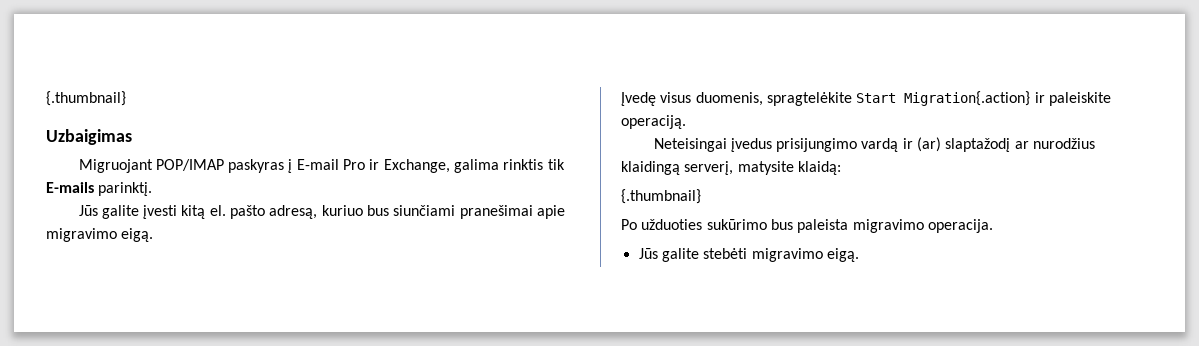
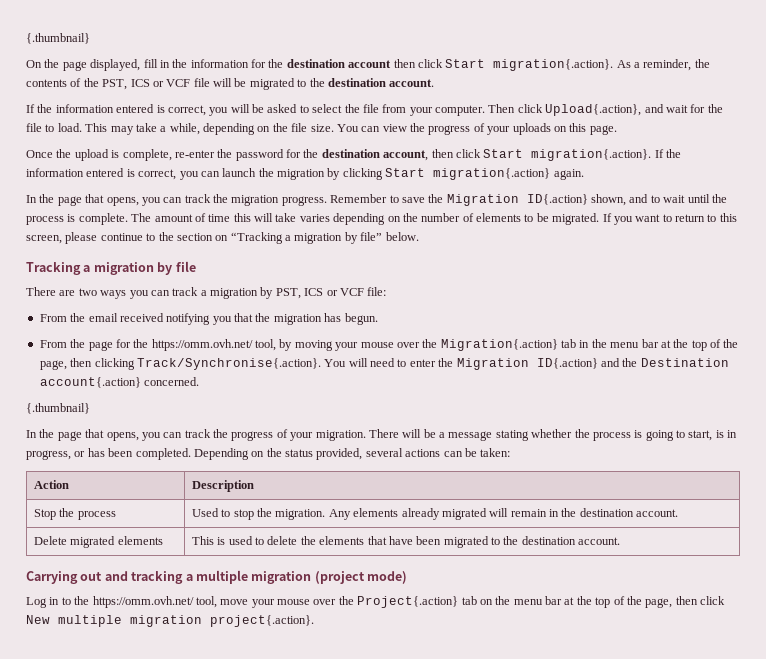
[46,91,126,106] [46,129,132,145] [78,159,565,173] [46,182,153,196] [78,205,566,219] [46,228,154,242] [621,91,1111,106] [621,115,686,129] [653,137,1096,152] [621,161,841,175] [621,189,701,204] [621,219,993,233] [638,248,859,262] {.thumbnail} // Uzbaigimas // Migruojant POP/IMAP paskyras į E-mail Pro ir Exchange, galima rinktis tik E-mails parinktį. // Jūs galite įvesti kitą el. pašto adresą, kuriuo bus siunčiami pranešimai apie migravimo eigą. // Įvedę visus duomenis, spragtelėkite Start Migration{.action} ir paleiskite operaciją. // Neteisingai įvedus prisijungimo vardą ir (ar) slaptažodį ar nurodžius klaidingą serverį, matysite klaidą: // {.thumbnail} // Po užduoties sukūrimo bus paleista migravimo operacija. // Jūs galite stebėti migravimo eigą. -> [26,33,90,44] [26,59,710,71] [26,78,435,90] [26,104,723,116] [26,123,617,135] [26,149,681,161] [26,168,584,180] [26,194,727,206] [26,213,737,225] [26,232,419,244] [26,261,196,275] [26,287,387,299] [39,313,378,325] [39,339,739,351] [39,358,729,370] [39,377,200,388] [26,403,90,414] [26,429,738,441] [26,448,511,460] [33,480,69,489] [191,480,254,492] [33,508,116,520] [191,508,679,520] [33,536,163,548] [191,536,621,548] [26,570,407,584] [26,596,725,608] [26,615,314,627] {.thumbnail} // On the page displayed, fill in the information for the destination account then click Start migration{.action}. As a reminder, the contents of the PST, ICS or VCF file will be migrated to the destination account. // If the information entered is correct, you will be asked to select the file from your computer. Then click Upload{.action}, and wait for the file to load. This may take a while, depending on the file size. You can view the progress of your uploads on this page. // Once the upload is complete, re-enter the password for the destination account, then click Start migration{.action}. If the information entered is correct, you can launch the migration by clicking Start migration{.action} again. // In the page that opens, you can track the migration progress. Remember to save the Migration ID{.action} shown, and to wait until the process is complete. The amount of time this will take varies depending on the number of elements to be migrated. If you want to return to this screen, please continue to the section on “Tracking a migration by file” below. // Tracking a migration by file // There are two ways you can track a migration by PST, ICS or VCF file: // From the email received notifying you that the migration has begun. // From the page for the https://omm.ovh.net/ tool, by moving your mouse over the Migration{.action} tab in the menu bar at the top of the page, then clicking Track/Synchronise{.action}. You will need to enter the Migration ID{.action} and the Destination account{.action} concerned. // {.thumbnail} // In the page that opens, you can track the progress of your migration. There will be a message stating whether the process is going to start, is in progress, or has been completed. Depending on the status provided, several actions can be taken: // Action | Description // Stop the process | Used to stop the migration. Any elements already migrated will remain in the destination account. // Delete migrated elements | This is used to delete the elements that have been migrated to the destination account. // Carrying out and tracking a multiple migration (project mode) // Log in to the https://omm.ovh.net/ tool, move your mouse over the Project{.action} tab on the menu bar at the top of the page, then click New multiple migration project{.action}.

